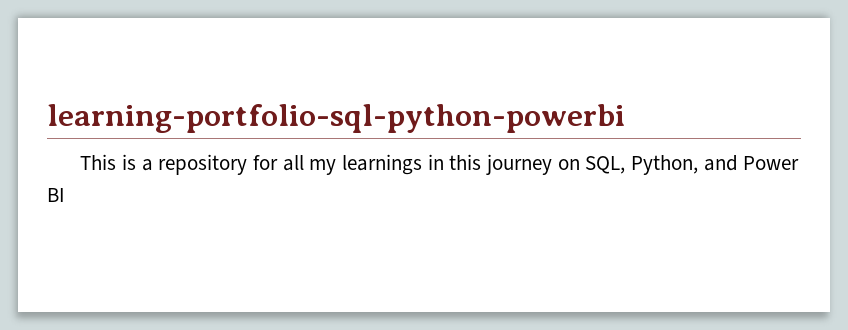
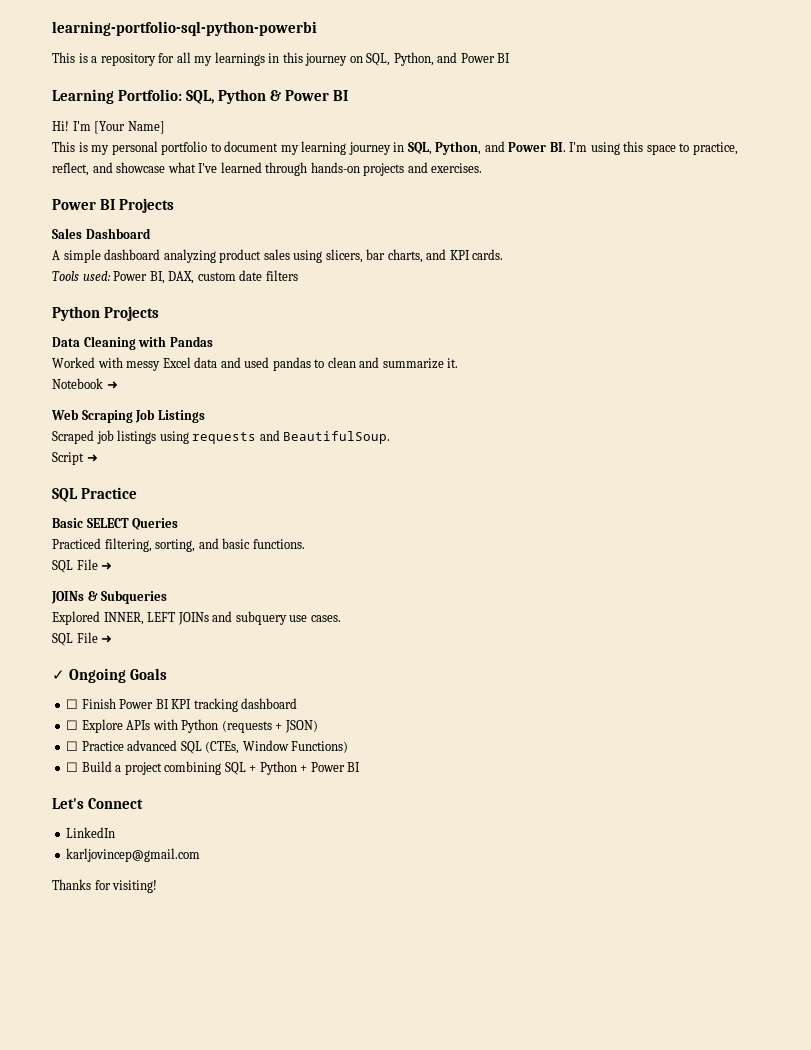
(65, 195) none -> [52,89,349,104] [52,121,165,134] [52,141,738,155] [52,162,483,176] [52,198,174,213] [52,228,151,239] [52,249,504,263] [52,270,298,284] [52,306,159,321] [52,336,213,350] [52,357,459,371] [52,378,118,389] [51,409,205,423] [52,430,391,444] [52,452,98,465] [52,487,137,502] [52,518,179,530] [52,538,305,552] [52,559,113,573] [51,590,168,604] [52,611,341,625] [52,632,113,646] [52,668,167,683] [66,698,298,712] [66,719,318,733] [66,740,349,754] [66,761,361,775] [52,798,143,809] [66,827,116,838] [66,848,201,862] [52,879,158,893] // Learning Portfolio: SQL, Python & Power BI // Hi! I'm [Your Name] // This is my personal portfolio to document my learning journey in SQL, Python, and Power BI. I'm using this space to practice, reflect, and showcase what I've learned through hands-on projects and exercises. // Power BI Projects // Sales Dashboard // A simple dashboard analyzing product sales using slicers, bar charts, and KPI cards. // Tools used: Power BI, DAX, custom date filters // Python Projects // Data Cleaning with Pandas // Worked with messy Excel data and used pandas to clean and summarize it. // Notebook ➜ // Web Scraping Job Listings // Scraped job listings using requests and BeautifulSoup. // Script ➜ // SQL Practice // Basic SELECT Queries // Practiced filtering, sorting, and basic functions. // SQL File ➜ // JOINs & Subqueries // Explored INNER, LEFT JOINs and subquery use cases. // SQL File ➜ // ✓ Ongoing Goals // ☐ Finish Power BI KPI tracking dashboard // ☐ Explore APIs with Python (requests + JSON) // ☐ Practice advanced SQL (CTEs, Window Functions) // ☐ Build a project combining SQL + Python + Power BI // Let's Connect // LinkedIn // karljovincep@gmail.com // Thanks for visiting!

